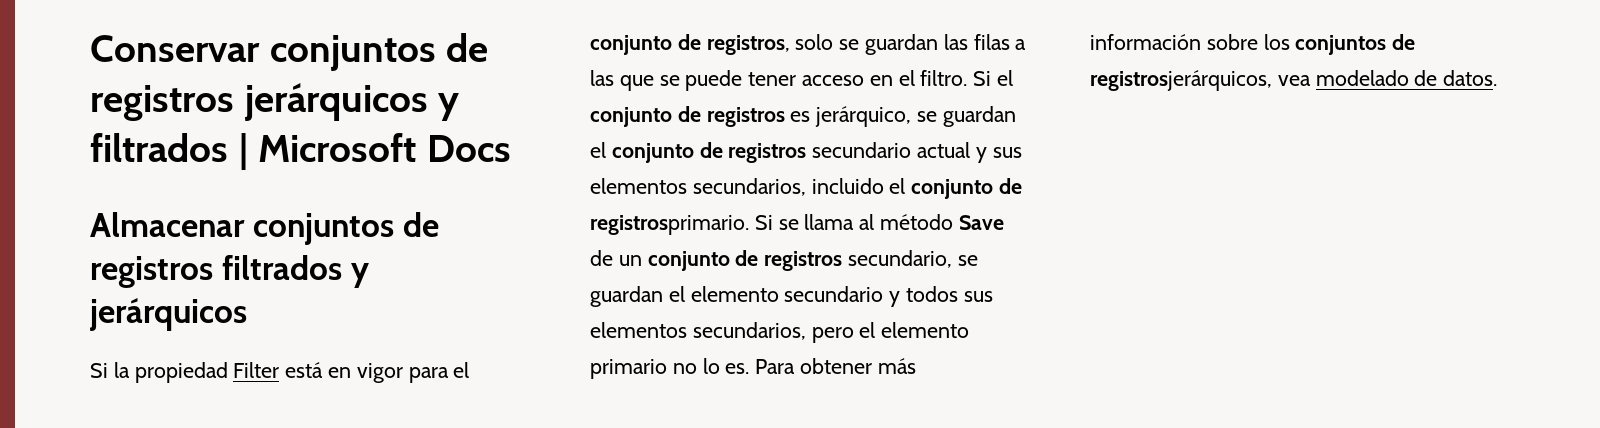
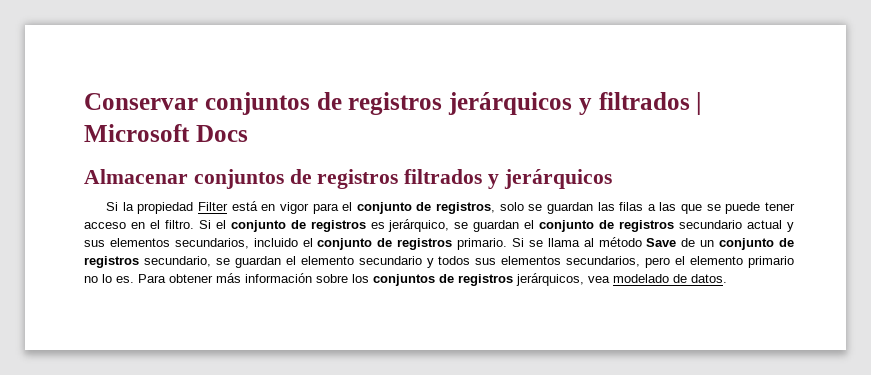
[590,215,749,235] registrosprimario. -> [397,238,508,250] registros primario.
[1090,70,1272,91] registrosjerárquicos, -> [458,273,584,286] registros jerárquicos,

